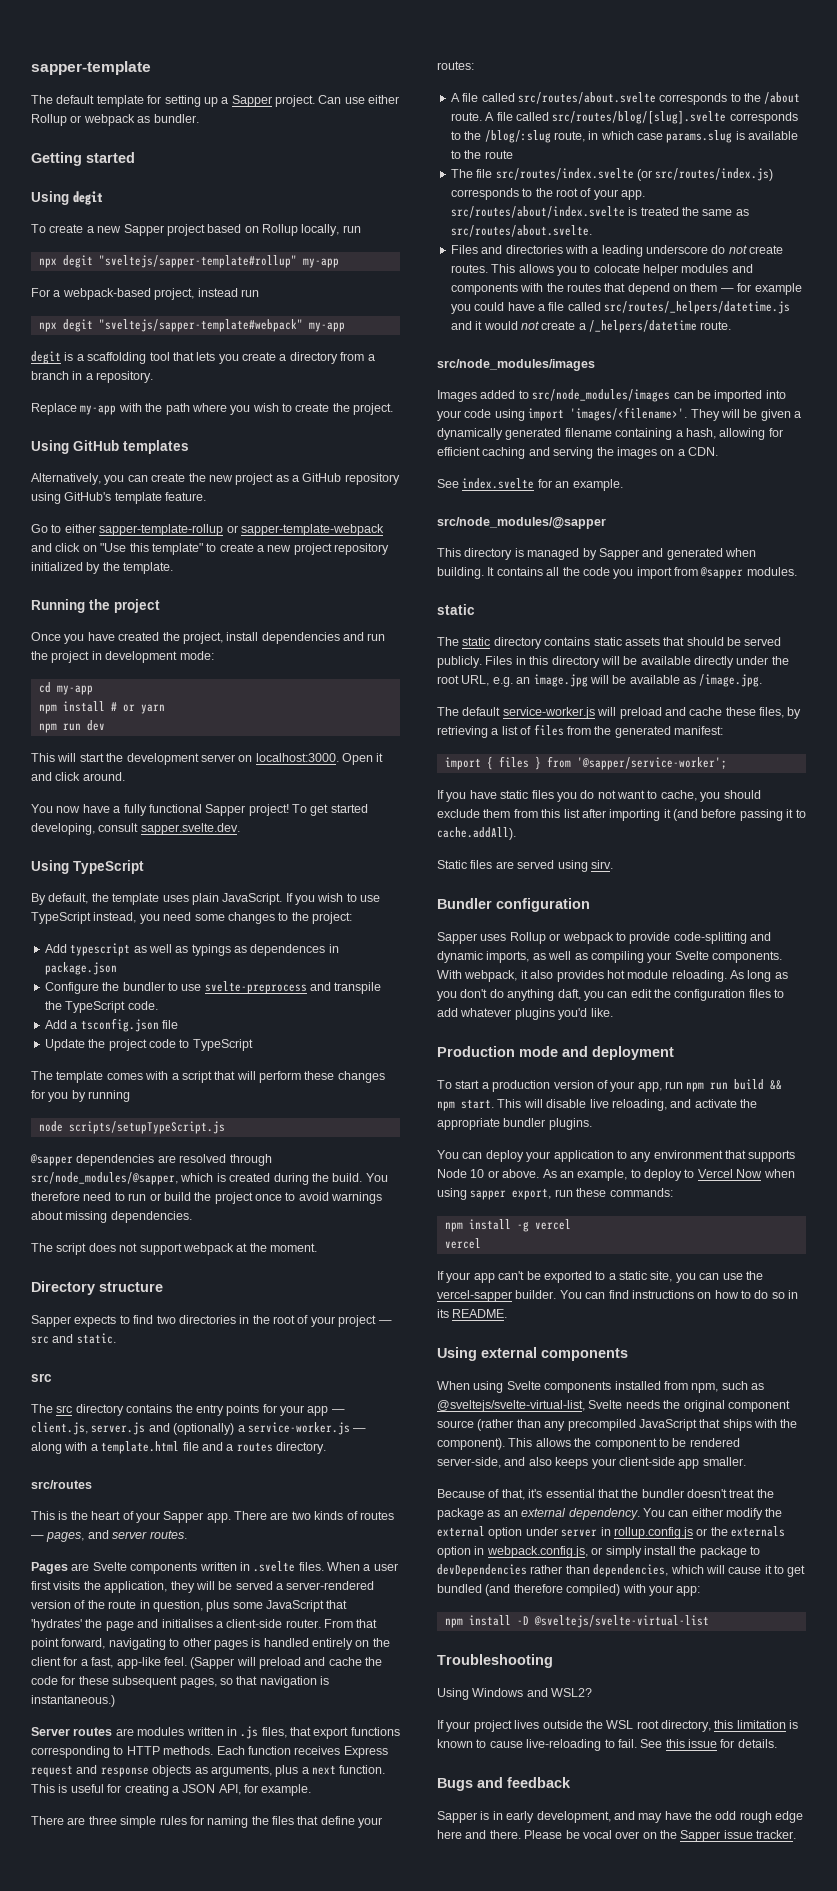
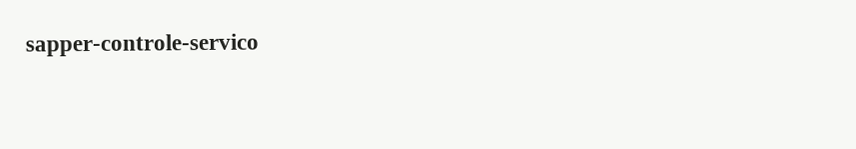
[31,61,151,75] [31,95,400,107] [31,114,199,126] [31,152,135,166] [31,191,103,205] [31,224,361,236] [38,255,339,268] [31,288,259,300] [38,319,345,332] [31,351,375,364] [31,371,154,383] [31,403,394,415] [31,440,189,454] [31,473,400,485] [31,492,207,504] [31,524,384,536] [31,543,390,555] [31,562,174,574] [31,599,160,613] [31,632,386,644] [31,651,214,663] [38,682,93,695] [38,701,165,714] [38,720,105,733] [31,753,384,765] [31,772,125,781] [31,804,368,816] [31,823,240,835] [31,860,144,874] [31,893,381,905] [31,912,352,924] [44,943,339,956] [44,962,117,975] [44,981,382,994] [44,1001,158,1013] [44,1018,178,1032] [44,1039,253,1051] [31,1071,385,1083] [31,1090,131,1102] [38,1121,225,1134] [30,1154,272,1166] [31,1172,388,1185] [31,1192,383,1204] [31,1211,192,1223] [31,1243,317,1255] [31,1281,163,1295] [31,1315,392,1327] [31,1333,116,1344] [31,1373,52,1382] [31,1404,345,1416] [31,1422,367,1435] [31,1441,326,1454] [31,1480,92,1489] [31,1511,394,1523] [31,1530,187,1542] [31,1561,398,1574] [31,1581,375,1593] [31,1600,348,1612] [31,1619,378,1631] [31,1638,390,1650] [31,1657,383,1669] [31,1676,329,1688] [31,1695,115,1707] [31,1726,400,1739] [31,1746,388,1758] [31,1765,386,1777] [31,1784,312,1796] [31,1816,383,1828] [437,61,474,70] [450,92,801,105] [450,110,798,124] [450,130,799,143] [450,150,513,159] [450,168,774,181] [450,188,645,200] [450,206,749,218] [450,225,592,237] [450,245,784,257] [450,264,753,276] [450,283,802,295] [450,301,790,314] [450,320,732,333] [437,359,595,371] [437,389,786,402] [437,407,801,421] [437,428,783,440] [437,447,718,459] [437,478,623,491] [437,517,606,529] [437,548,756,560] [437,567,797,579] [437,604,475,615] [437,637,782,649] [437,656,789,668] [437,674,763,687] [437,707,802,719] [437,724,723,738] [444,756,727,770] [437,790,761,802] [437,809,806,821] [437,827,516,840] [437,860,613,872] [437,898,590,912] [437,932,771,944] [437,951,782,963] [437,970,788,982] [437,989,785,1001] [437,1008,613,1020] [437,1046,674,1060] [437,1079,783,1092] [437,1099,757,1111] [437,1118,592,1130] [437,1150,796,1162] [437,1169,795,1181] [437,1188,673,1200] [444,1219,571,1232] [444,1238,481,1249] [437,1271,763,1283] [437,1290,799,1302] [437,1309,508,1318] [437,1347,628,1361] [437,1381,764,1393] [437,1400,790,1412] [437,1419,798,1431] [437,1438,740,1450] [437,1457,746,1469] [437,1489,774,1500] [437,1508,783,1520] [437,1526,785,1539] [437,1546,760,1558] [437,1564,806,1577] [437,1584,701,1596] [444,1615,709,1628] [437,1654,553,1668] [437,1688,593,1700] [437,1720,799,1732] [437,1739,777,1751] [437,1777,571,1791] [437,1811,804,1823] [437,1830,797,1842] sapper-template // The default template for setting up a Sapper project. Can use either Rollup or webpack as bundler. // Getting started // Using degit // To create a new Sapper project based on Rollup locally, run // npx degit "sveltejs/sapper-template#rollup" my-app // For a webpack-based project, instead run // npx degit "sveltejs/sapper-template#webpack" my-app // degit is a scaffolding tool that lets you create a directory from a branch in a repository. // Replace my-app with the path where you wish to create the project. // Using GitHub templates // Alternatively, you can create the new project as a GitHub repository using GitHub's template feature. // Go to either sapper-template-rollup or sapper-template-webpack and click on "Use this template" to create a new project repository initialized by the template. // Running the project // Once you have created the project, install dependencies and run the project in development mode: // cd my-app // npm install # or yarn // npm run dev // This will start the development server on localhost:3000. Open it and click around. // You now have a fully functional Sapper project! To get started developing, consult sapper.svelte.dev. // Using TypeScript // By default, the template uses plain JavaScript. If you wish to use TypeScript instead, you need some changes to the project: // Add typescript as well as typings as dependences in package.json // Configure the bundler to use svelte-preprocess and transpile the TypeScript code. // Add a tsconfig.json file // Update the project code to TypeScript // The template comes with a script that will perform these changes for you by running // node scripts/setupTypeScript.js // @sapper dependencies are resolved through src/node_modules/@sapper, which is created during the build. You therefore need to run or build the project once to avoid warnings about missing dependencies. // The script does not support webpack at the moment. // Directory structure // Sapper expects to find two directories in the root of your project — src and static. // src // The src directory contains the entry points for your app — client.js, server.js and (optionally) a service-worker.js — along with a template.html file and a routes directory. // src/routes // This is the heart of your Sapper app. There are two kinds of routes — pages, and server routes. // Pages are Svelte components written in .svelte files. When a user first visits the application, they will be served a server-rendered version of the route in question, plus some JavaScript that 'hydrates' the page and initialises a client-side router. From that point forward, navigating to other pages is handled entirely on the client for a fast, app-like feel. (Sapper will preload and cache the code for these subsequent pages, so that navigation is instantaneous.) // Server routes are modules written in .js files, that export functions corresponding to HTTP methods. Each function receives Express request and response objects as arguments, plus a next function. This is useful for creating a JSON API, for example. // There are three simple rules for naming the files that define your routes: // A file called src/routes/about.svelte corresponds to the /about route. A file called src/routes/blog/[slug].svelte corresponds to the /blog/:slug route, in which case params.slug is available to the route // The file src/routes/index.svelte (or src/routes/index.js) corresponds to the root of your app. src/routes/about/index.svelte is treated the same as src/routes/about.svelte. // Files and directories with a leading underscore do not create routes. This allows you to colocate helper modules and components with the routes that depend on them — for example you could have a file called src/routes/_helpers/datetime.js and it would not create a /_helpers/datetime route. // src/node_modules/images // Images added to src/node_modules/images can be imported into your code using import 'images/<filename>'. They will be given a dynamically generated filename containing a hash, allowing for efficient caching and serving the images on a CDN. // See index.svelte for an example. // src/node_modules/@sapper // This directory is managed by Sapper and generated when building. It contains all the code you import from @sapper modules. // static // The static directory contains static assets that should be served publicly. Files in this directory will be available directly under the root URL, e.g. an image.jpg will be available as /image.jpg. // The default service-worker.js will preload and cache these files, by retrieving a list of files from the generated manifest: // import { files } from '@sapper/service-worker'; // If you have static files you do not want to cache, you should exclude them from this list after importing it (and before passing it to cache.addAll). // Static files are served using sirv. // Bundler configuration // Sapper uses Rollup or webpack to provide code-splitting and dynamic imports, as well as compiling your Svelte components. With webpack, it also provides hot module reloading. As long as you don't do anything daft, you can edit the configuration files to add whatever plugins you'd like. // Production mode and deployment // To start a production version of your app, run npm run build && npm start. This will disable live reloading, and activate the appropriate bundler plugins. // You can deploy your application to any environment that supports Node 10 or above. As an example, to deploy to Vercel Now when using sapper export, run these commands: // npm install -g vercel // vercel // If your app can't be exported to a static site, you can use the vercel-sapper builder. You can find instructions on how to do so in its README. // Using external components // When using Svelte components installed from npm, such as @sveltejs/svelte-virtual-list, Svelte needs the original component source (rather than any precompiled JavaScript that ships with the component). This allows the component to be rendered server-side, and also keeps your client-side app smaller. // Because of that, it's essential that the bundler doesn't treat the package as an external dependency. You can either modify the external option under server in rollup.config.js or the externals option in webpack.config.js, or simply install the package to devDependencies rather than dependencies, which will cause it to get bundled (and therefore compiled) with your app: // npm install -D @sveltejs/svelte-virtual-list // Troubleshooting // Using Windows and WSL2? // If your project lives outside the WSL root directory, this limitation is known to cause live-reloading to fail. See this issue for details. // Bugs and feedback // Sapper is in early development, and may have the odd rough edge here and there. Please be vocal over on the Sapper issue tracker. -> [25,33,259,57] sapper-controle-servico

